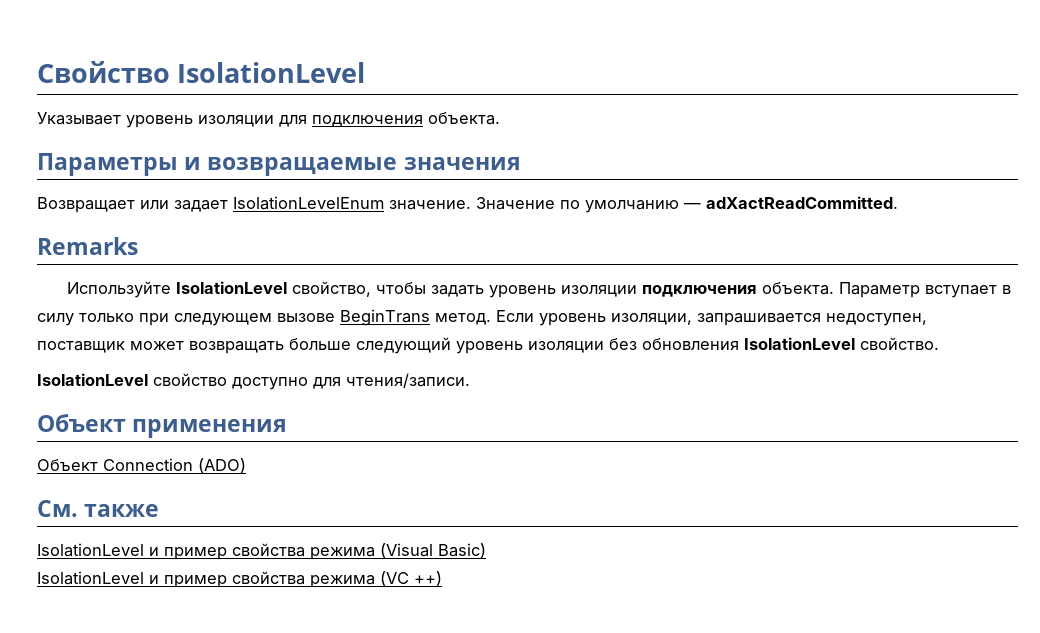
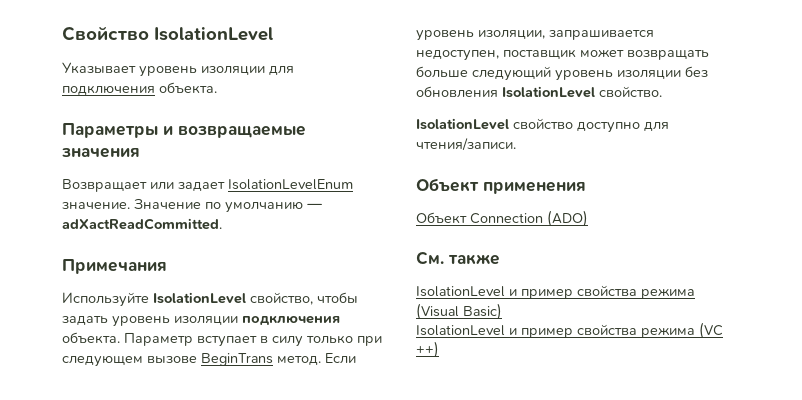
[37,237,138,255] Remarks -> [62,259,167,274] Примечания

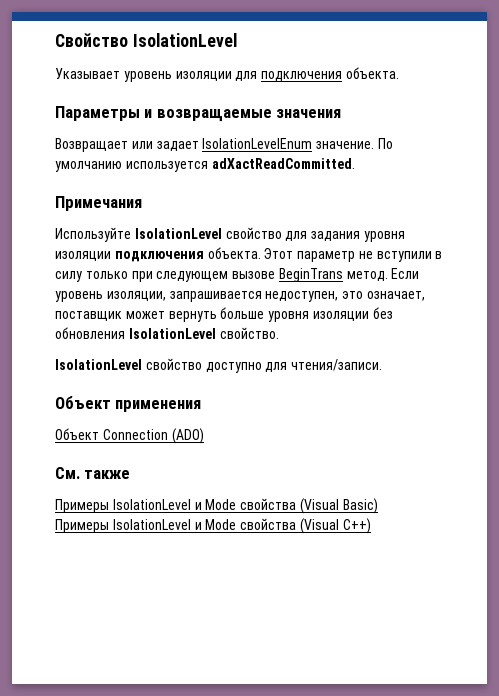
[134,198,322,213] Значение по умолчанию — -> [377,138,393,149] [55,161,208,172] По умолчанию используется
[250,292,358,305] [62,315,340,327] [62,332,257,347] свойство, чтобы задать уровень изоляции подключения объекта. Параметр вступает -> [225,227,405,242] [55,247,432,262] свойство для задания уровня изоляции подключения объекта. Этот параметр не вступили
[503,49,709,60] [416,66,613,81] поставщик может возвращать больше следующий уровень -> [342,291,425,301] [55,307,310,322] это означает, поставщик может вернуть больше уровня
[416,285,695,299] IsolationLevel и пример свойства режима -> [55,498,297,513] Примеры IsolationLevel и Mode свойства
[416,322,723,339] [416,341,439,358] IsolationLevel и пример свойства режима (VC ++) -> [55,518,371,534] Примеры IsolationLevel и Mode свойства (Visual C++)

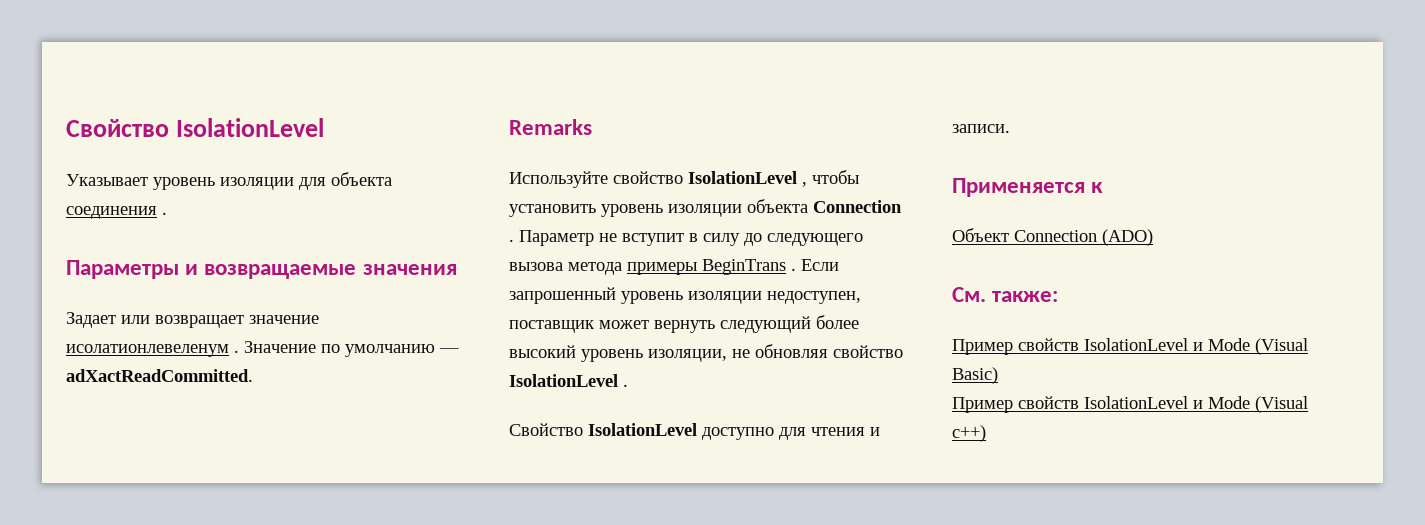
[261,67,399,81] подключения объекта. -> [331,172,392,186] [66,206,167,219] объекта соединения .
[55,138,393,152] [55,161,208,172] Возвращает или задает IsolationLevelEnum значение. По умолчанию используется -> [66,312,319,328] [66,341,459,357] Задает или возвращает значение исолатионлевеленум . Значение по умолчанию —
[55,196,142,211] Примечания -> [509,119,592,135] Remarks
[134,227,405,242] [55,247,443,262] [55,268,420,282] [55,291,425,302] [55,307,393,322] [55,327,279,339] [55,358,383,373] [55,396,202,412] IsolationLevel свойство для задания уровня изоляции подключения объекта. Этот параметр не вступили в силу только при следующем вызове BeginTrans метод. Если уровень изоляции, запрашивается недоступен, это означает, поставщик может вернуть больше уровня изоляции без обновления IsolationLevel свойство. // IsolationLevel свойство доступно для чтения/записи. // Объект применения -> [613,170,859,187] [509,199,902,217] [509,230,863,246] [509,259,839,275] [509,287,861,304] [509,315,859,333] [509,344,903,362] [509,374,628,387] [509,423,880,440] [952,124,1010,133] [952,178,1104,197] свойство IsolationLevel , чтобы установить уровень изоляции объекта Connection . Параметр не вступит в силу до следующего вызова метода примеры BeginTrans . Если запрошенный уровень изоляции недоступен, поставщик может вернуть следующий более высокий уровень изоляции, не обновляя свойство IsolationLevel . // Свойство IsolationLevel доступно для чтения и записи. // Применяется к
[84,470,131,479] [55,498,297,513] также // Примеры IsolationLevel и Mode свойства -> [992,291,1059,302] [952,338,1250,355] также: // Пример свойств IsolationLevel и Mode
[55,518,371,534] Примеры IsolationLevel и Mode свойства (Visual C++) -> [952,396,1308,413] [952,425,986,442] Пример свойств IsolationLevel и Mode (Visual c++)

